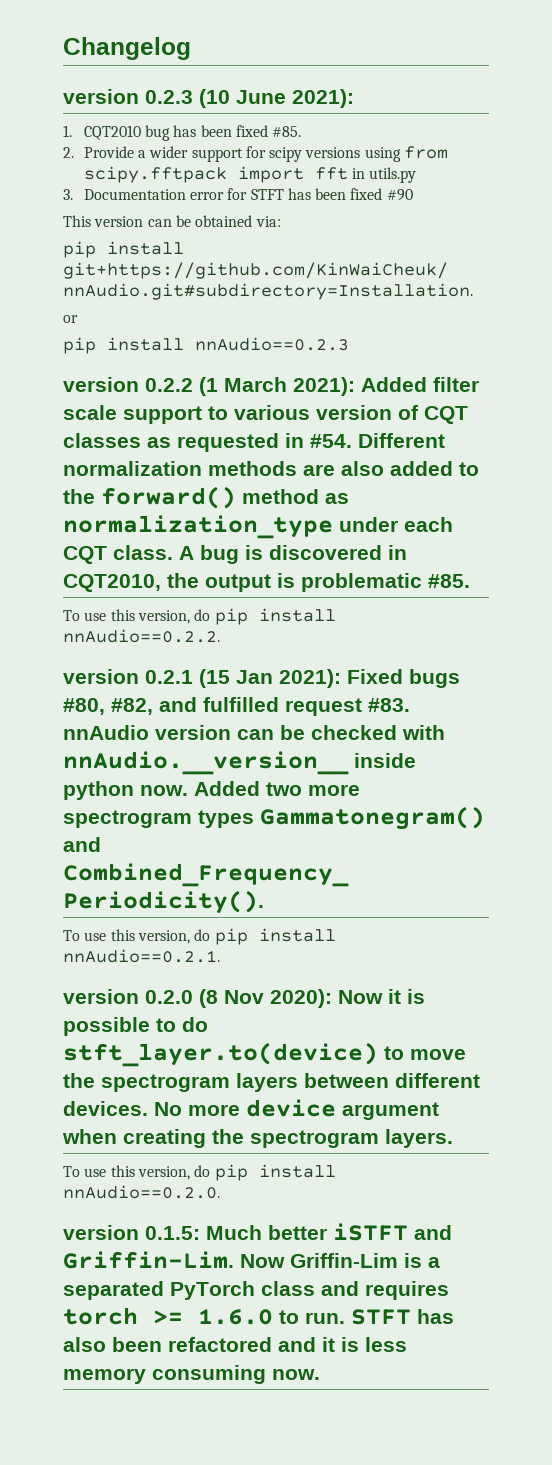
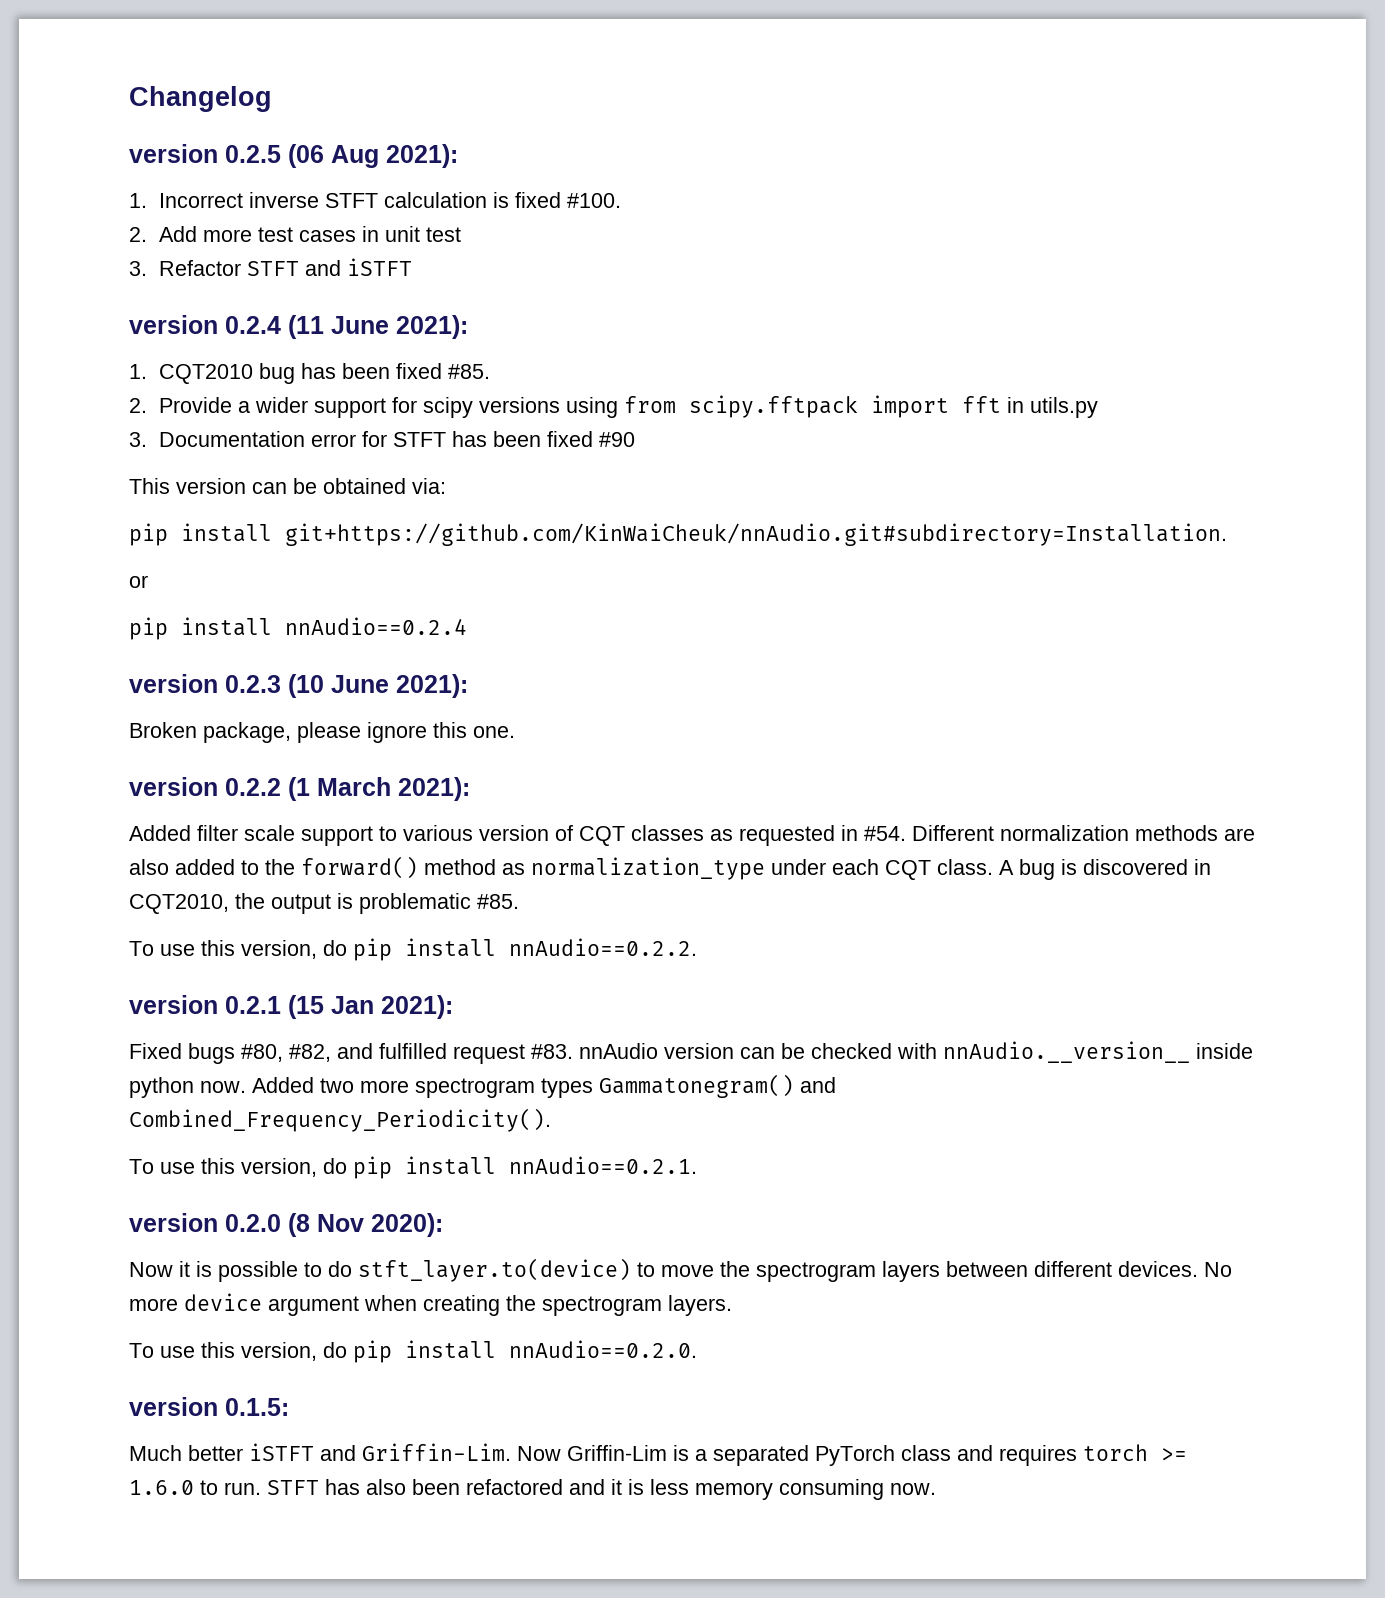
[145,89,230,108] 0.2.3 (10 -> [225,144,458,168] [129,192,621,208] [129,226,461,242] [129,258,412,276] [129,315,324,339] 0.2.5 (06 Aug 2021): // 1. Incorrect inverse STFT calculation is fixed #100. // 2. Add more test cases in unit test // 3. Refactor STFT and iSTFT // version 0.2.4 (11
[195,337,349,351] nnAudio==0.2.3 -> [285,617,467,635] [129,674,468,698] [129,722,515,743] nnAudio==0.2.4 // version 0.2.3 (10 June 2021): // Broken package, please ignore this one.
(355, 386) none -> (470, 789) //
(341, 678) none -> (453, 1007) //
(332, 998) none -> (443, 1225) //
(200, 1233) none -> (289, 1407) //

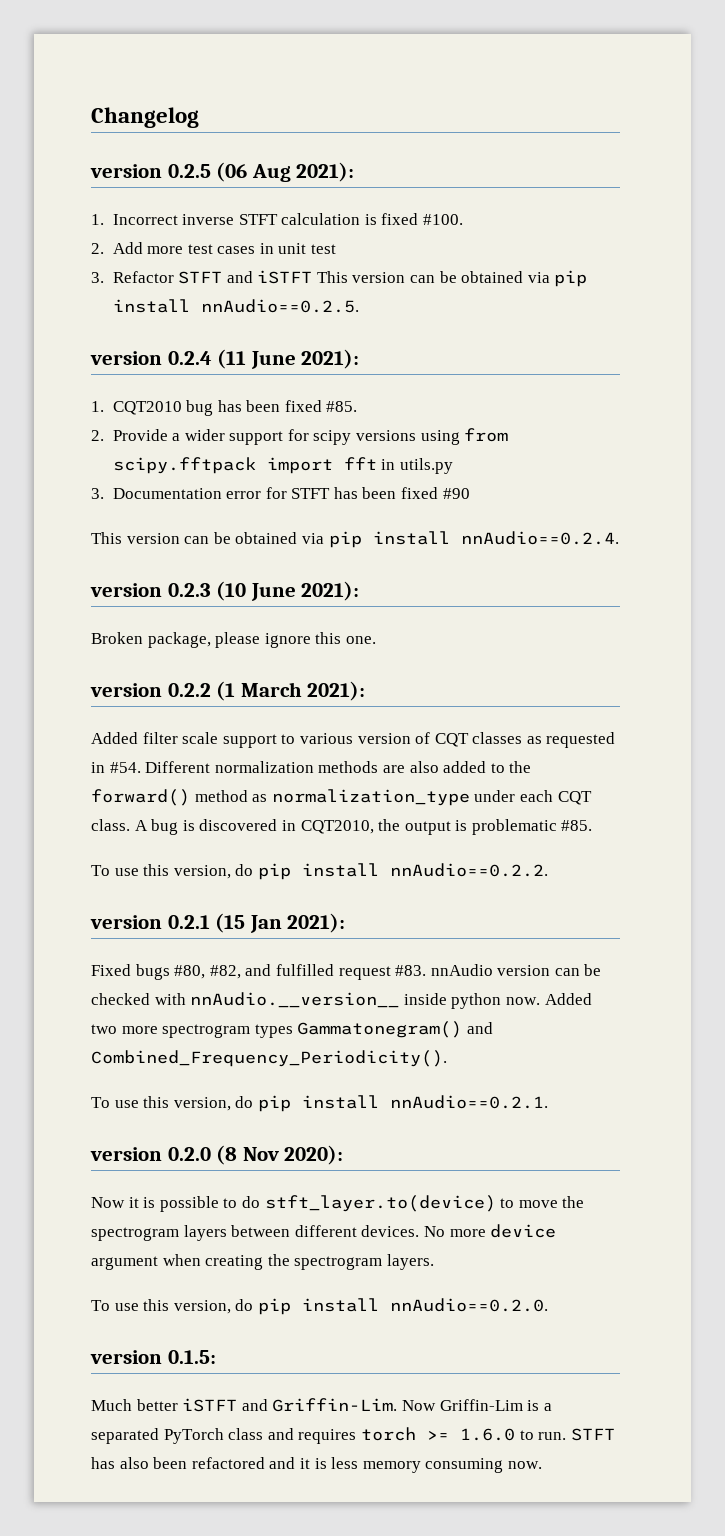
(412, 267) none -> [316,270,588,287] [112,299,359,313] This version can be obtained via pip install nnAudio==0.2.5.
[412,478,446,494] [129,523,1227,546] [129,575,148,588] [129,617,467,640] via: // pip install git+https://github.com/KinWaiCheuk/nnAudio.git#subdirectory=Installation. // or // pip install nnAudio==0.2.4 -> [301,531,619,548] via pip install nnAudio==0.2.4.

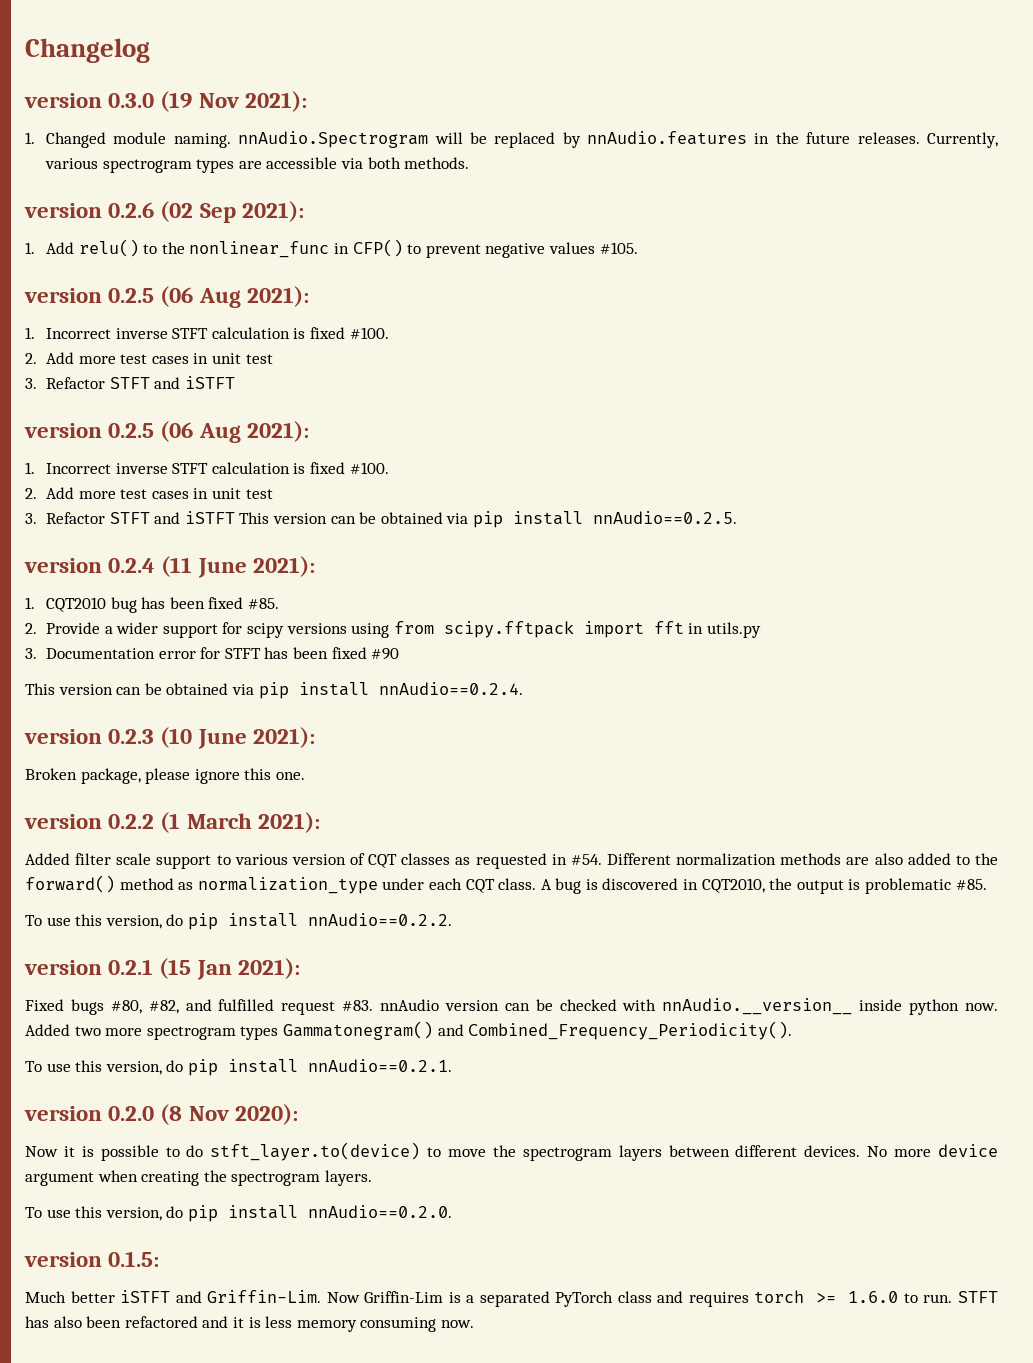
(199, 117) none -> [24,91,307,112] [25,131,999,148] [45,157,470,173] [24,201,304,223] [25,239,638,258] [24,286,309,308] [25,327,389,339] [25,352,273,364] [25,376,235,389] // version 0.3.0 (19 Nov 2021): // 1. Changed module naming. nnAudio.Spectrogram will be replaced by nnAudio.features in the future releases. Currently, various spectrogram types are accessible via both methods. // version 0.2.6 (02 Sep 2021): // 1. Add relu() to the nonlinear_func in CFP() to prevent negative values #105. // version 0.2.5 (06 Aug 2021): // 1. Incorrect inverse STFT calculation is fixed #100. // 2. Add more test cases in unit test // 3. Refactor STFT and iSTFT

